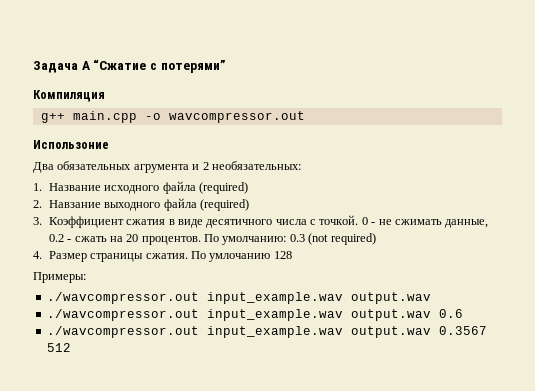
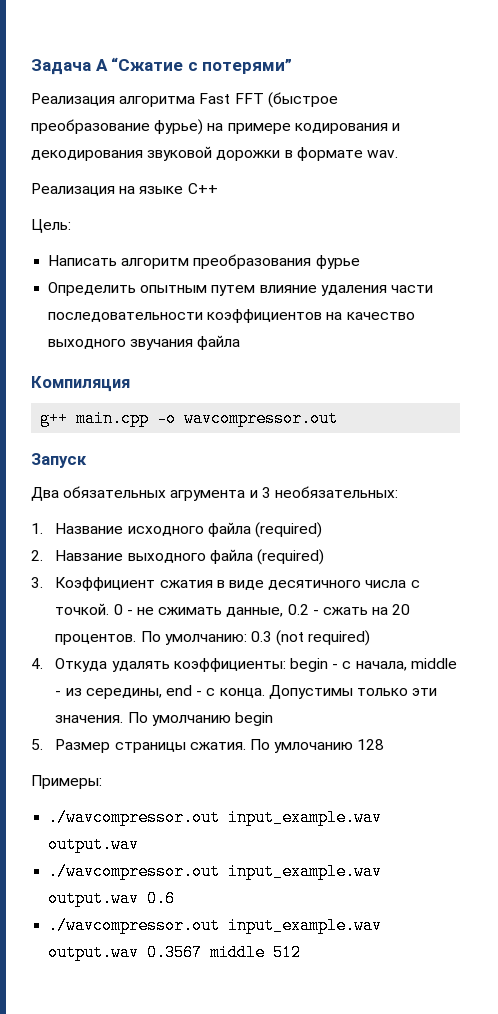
(226, 66) none -> [31,92,338,108] [31,119,400,135] [31,146,398,161] [31,183,218,196] [31,219,71,233] [48,254,360,269] [48,282,433,296] [48,309,415,323] [48,335,241,350] // Реализация алгоритма Fast FFT (быстрое преобразование фурье) на примере кодирования и декодирования звуковой дорожки в формате wav. // Реализация на языке C++ // Цель: // Написать алгоритм преобразования фурье // Определить опытным путем влияние удаления части последовательности коэффициентов на качество выходного звучания файла
[33,140,109,149] Использоние -> [31,453,87,468] Запуск
[202,162,209,170] 2 -> [261,487,271,498] 3
(42, 255) none -> [55,658,457,672] [55,685,438,699] [55,712,273,726] [31,739,43,750] Откуда удалять коэффициенты: begin - с начала, middle - из середины, end - с конца. Допустимы только эти значения. По умолчанию begin // 5.
(487, 330) none -> [210,944,266,961] middle

